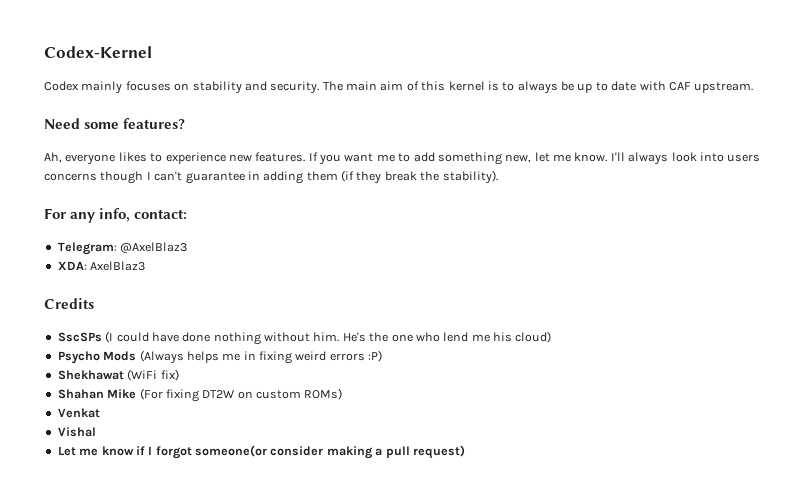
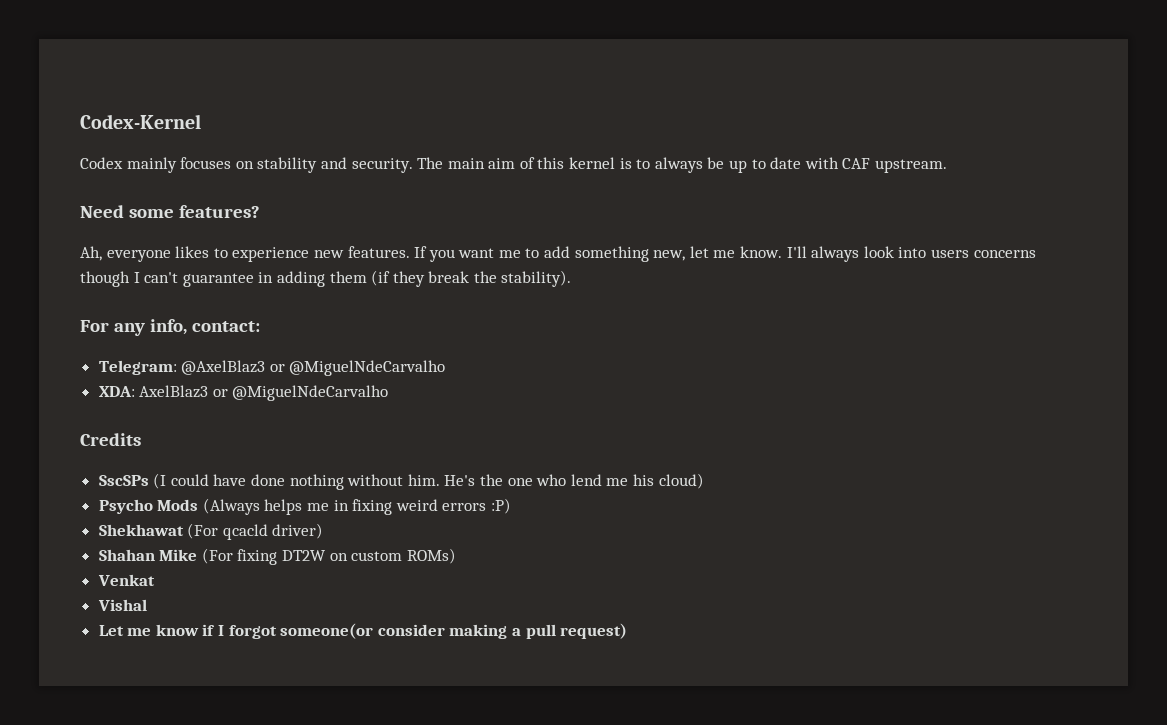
(188, 248) none -> [269,360,446,376] or @MiguelNdeCarvalho
(146, 266) none -> [212,385,389,401] or @MiguelNdeCarvalho
[127,369,179,381] (WiFi fix) -> [187,523,324,540] (For qcacld driver)

